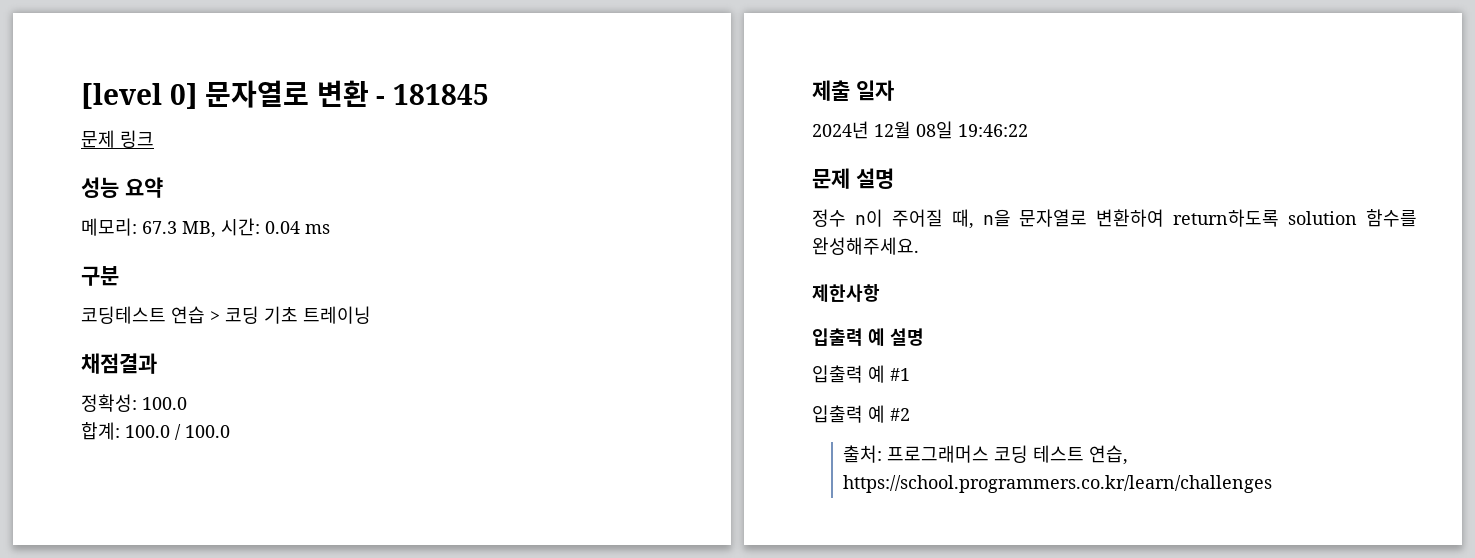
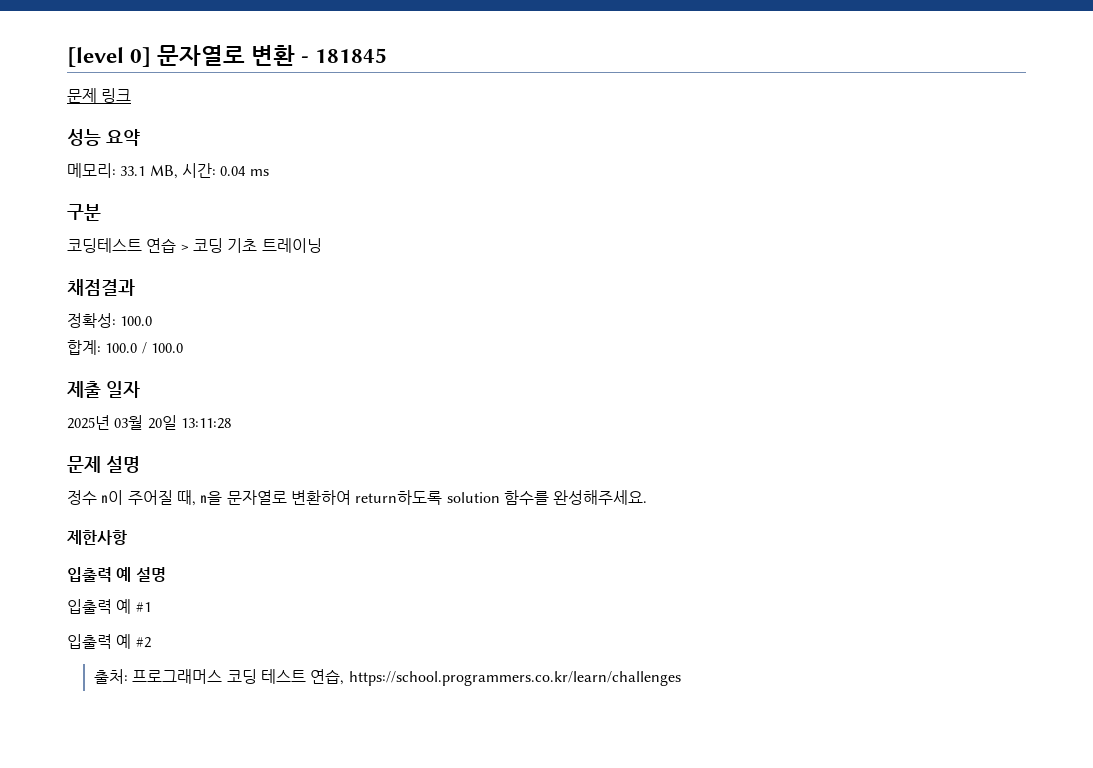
[142,221,177,234] 67.3 -> [120,166,146,176] 33.1
[812,121,1028,139] 2024년 12월 08일 19:46:22 -> [67,415,231,430] 2025년 03월 20일 13:11:28

